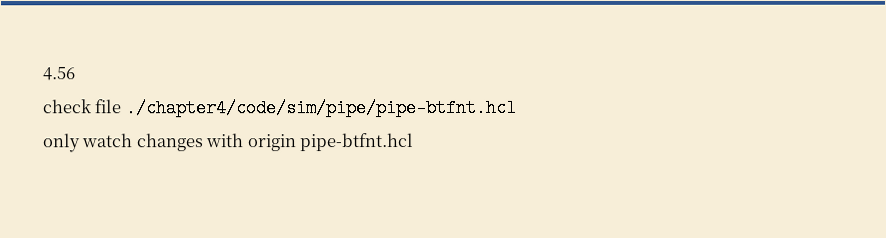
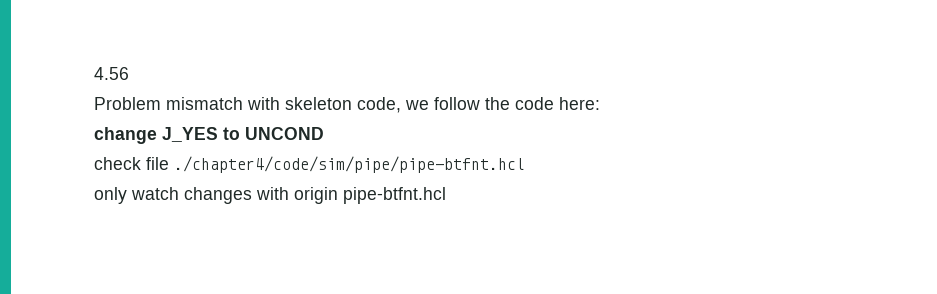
(75, 73) none -> [94,97,600,113] [94,127,324,144] // Problem mismatch with skeleton code, we follow the code here: // change J_YES to UNCOND

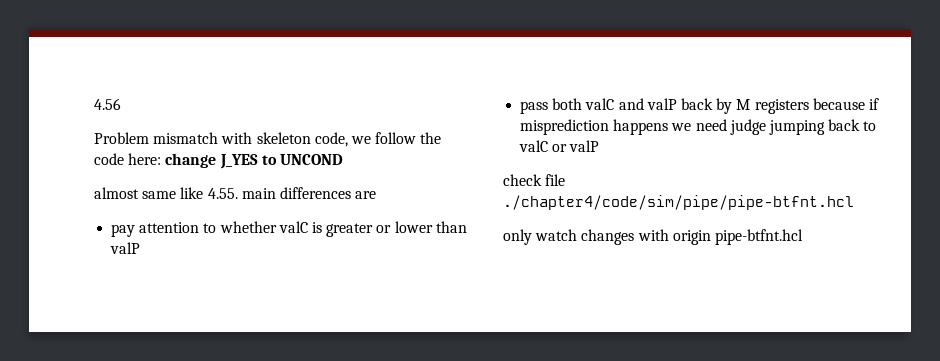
(600, 103) // -> (162, 159) none
(324, 133) none -> [94,187,377,199] [111,221,467,237] [110,242,141,254] [520,98,879,114] [520,119,877,135] [519,140,600,152] // almost same like 4.55. main differences are // pay attention to whether valC is greater or lower than valP // pass both valC and valP back by M registers because if misprediction happens we need judge jumping back to valC or valP

